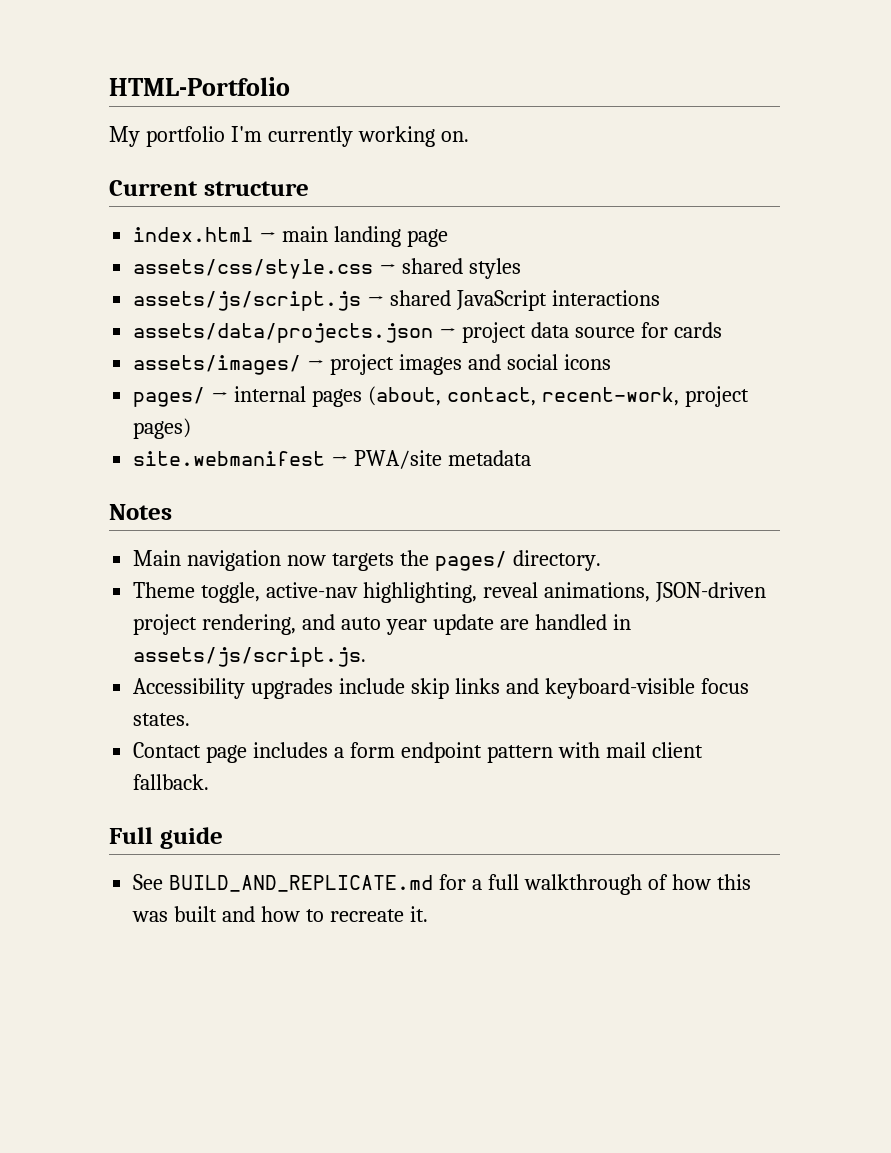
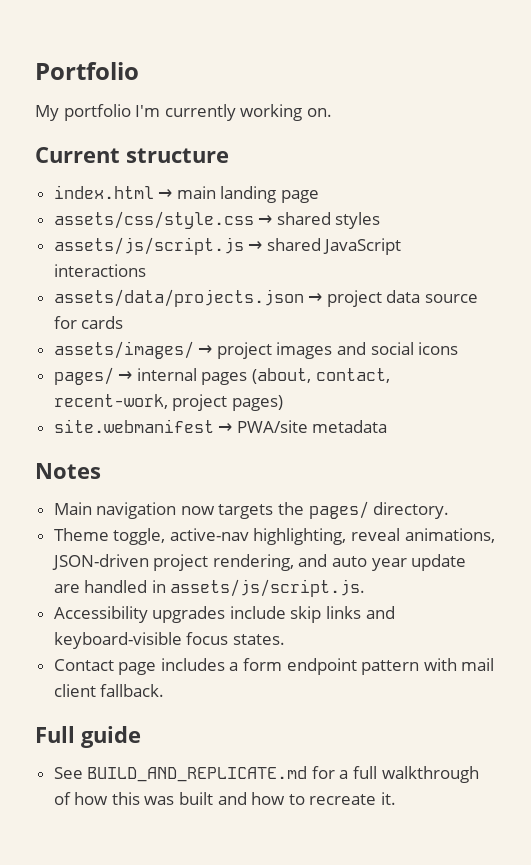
[109,77,290,96] HTML-Portfolio -> [35,62,139,80] Portfolio

